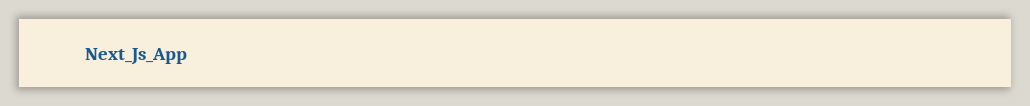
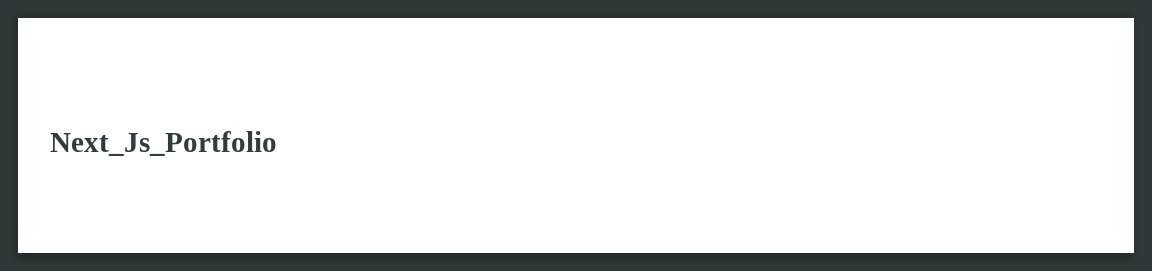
[85,48,187,65] Next_Js_App -> [50,131,277,156] Next_Js_Portfolio

